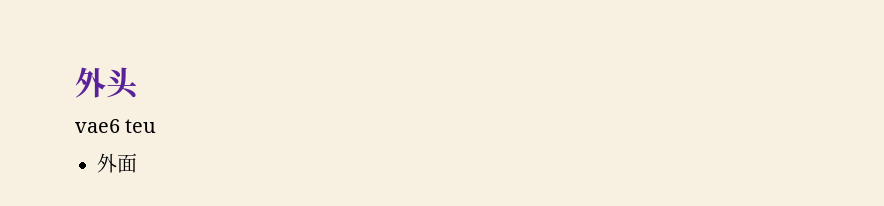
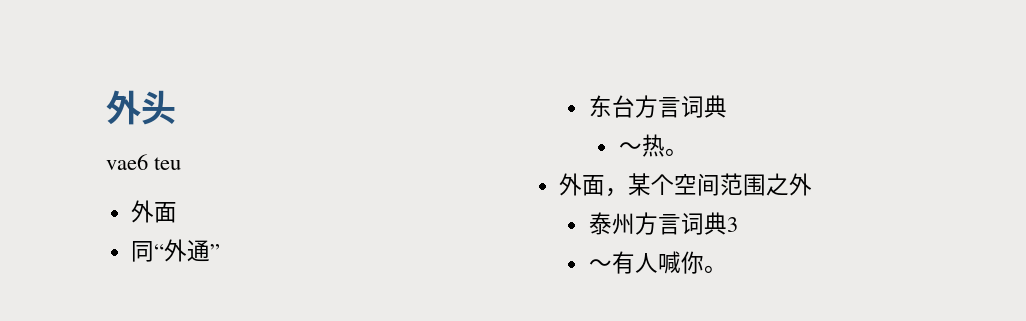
(137, 163) none -> [130,239,220,262] [588,95,727,118] [618,134,688,157] [558,173,812,197] [588,212,738,235] [588,251,727,274] // 同“外通” // 东台方言词典 // ～热。 // 外面，某个空间范围之外 // 泰州方言词典3 // ～有人喊你。

